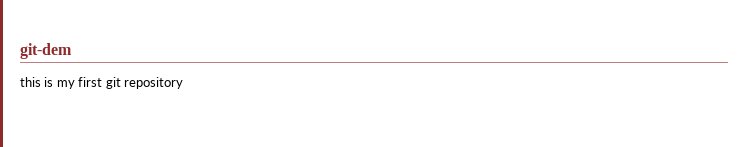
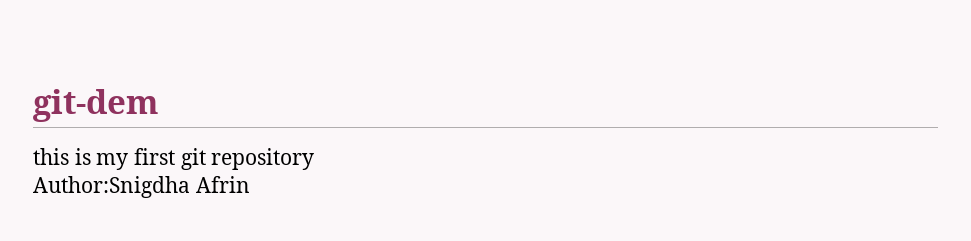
(183, 83) none -> [33,176,250,198] // Author:Snigdha Afrin

